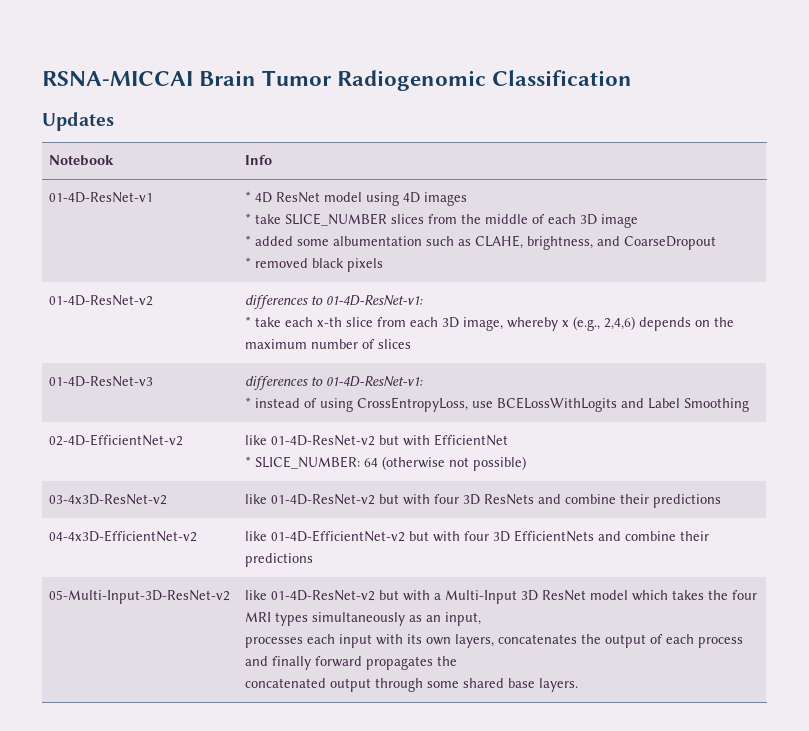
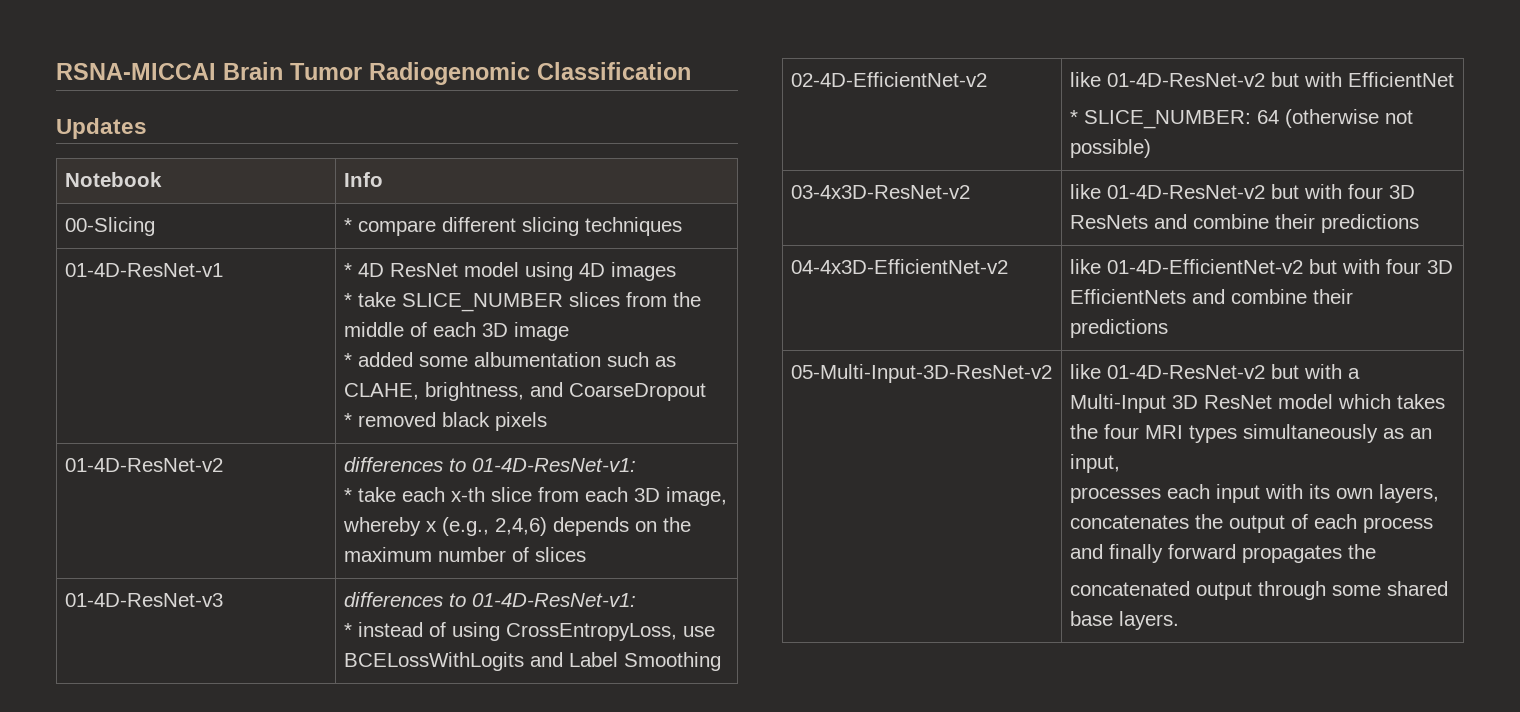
(273, 160) none -> [64,217,155,236] [343,217,682,236] // 00-Slicing | * compare different slicing techniques

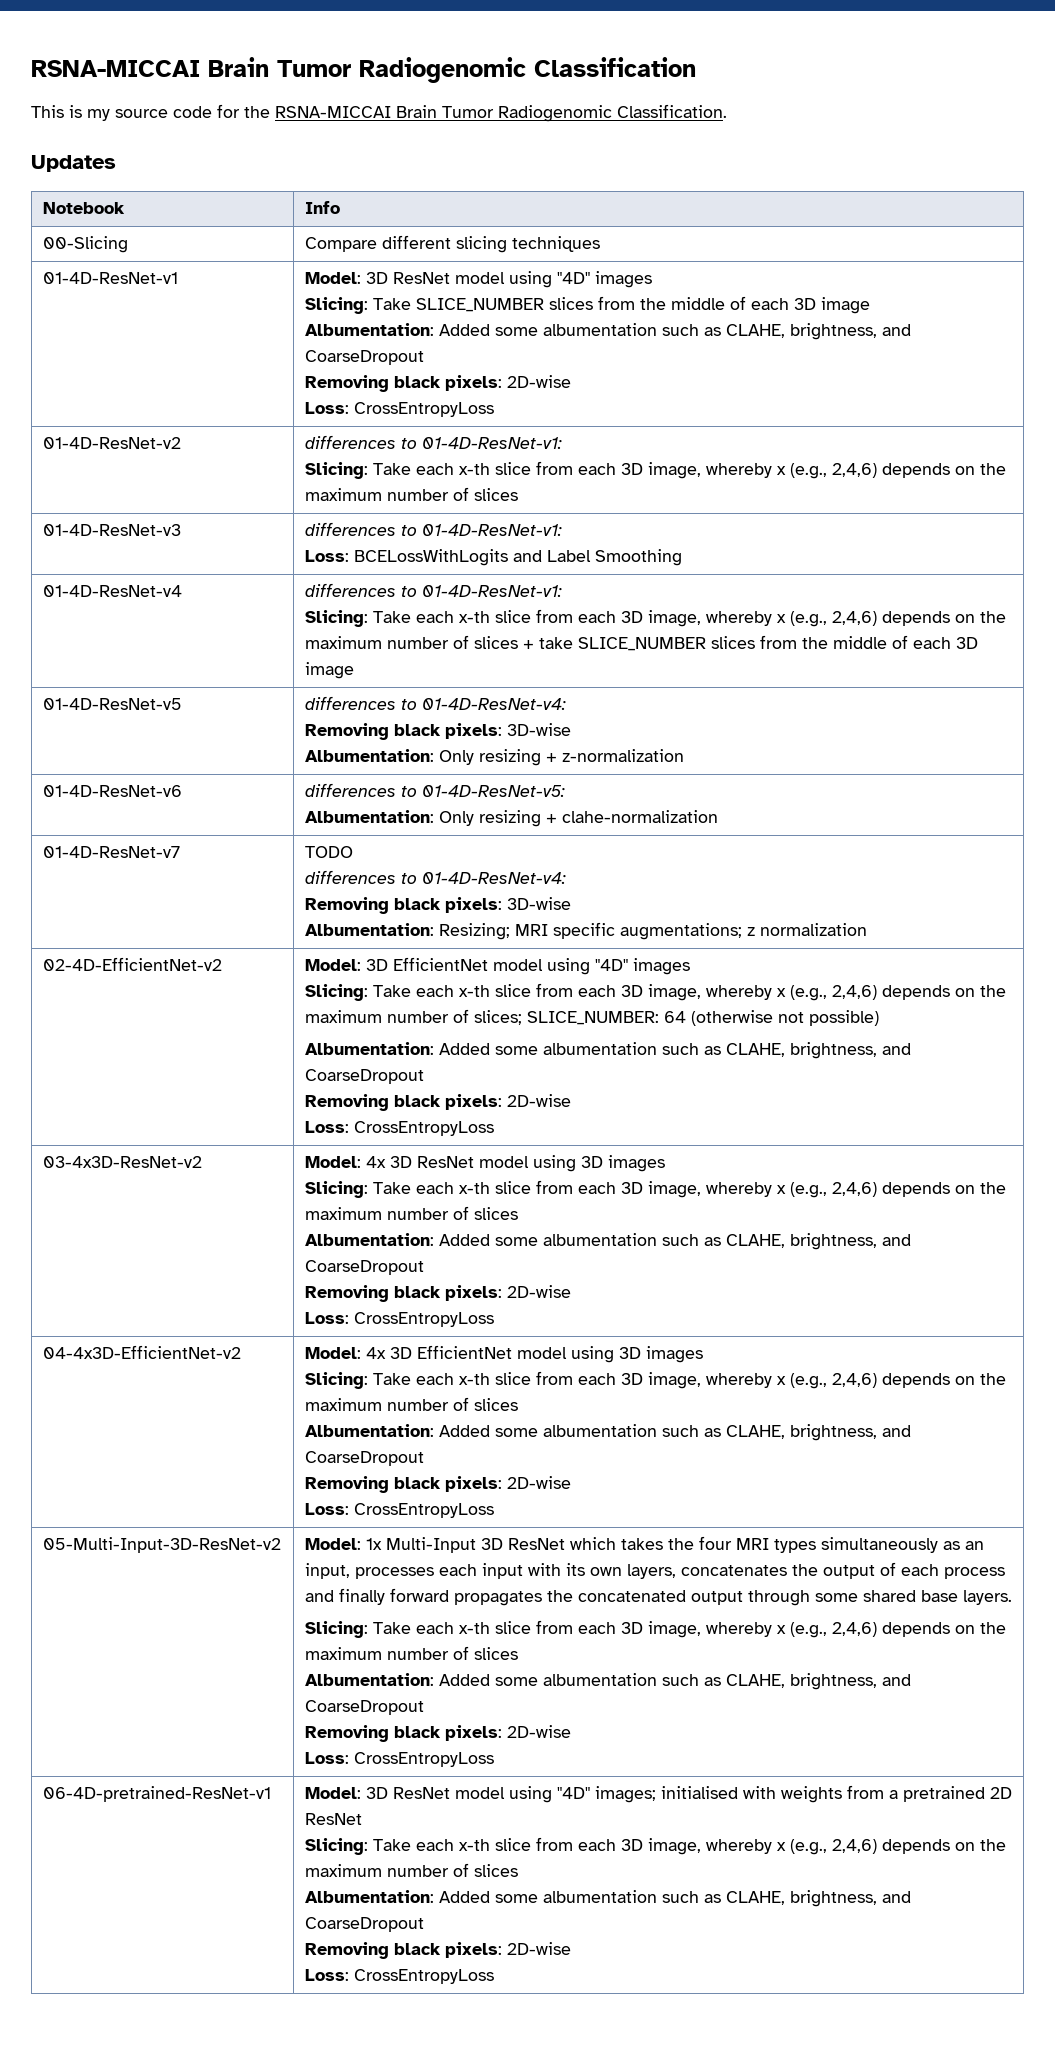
(691, 71) none -> [31,104,727,122] // This is my source code for the RSNA-MICCAI Brain Tumor Radiogenomic Classification.
[343,218,436,236] * compare -> [304,237,377,252] Compare
[343,262,676,281] [343,292,701,312] [343,322,569,341] [343,352,676,367] [343,382,706,401] [343,412,547,431] * 4D ResNet model using 4D images // * take SLICE_NUMBER slices from the middle of each 3D image // * added some albumentation such as CLAHE, brightness, and CoarseDropout // * removed black pixels -> [304,271,652,288] [304,296,870,314] [304,323,911,340] [304,350,424,365] [304,375,571,392] [304,402,494,417] Model: 3D ResNet model using "4D" images // Slicing: Take SLICE_NUMBER slices from the middle of each 3D image // Albumentation: Added some albumentation such as CLAHE, brightness, and CoarseDropout // Removing black pixels: 2D-wise // Loss: CrossEntropyLoss
[343,487,396,502] * take -> [304,462,411,479] Slicing: Take
[343,622,715,641] [343,652,721,671] [790,72,987,87] [1069,72,1454,87] [1069,110,1078,124] * instead of using CrossEntropyLoss, use BCELossWithLogits and Label Smoothing // 02-4D-EfficientNet-v2 | like 01-4D-ResNet-v2 but with EfficientNet // * -> [304,549,682,566] [42,585,182,597] [304,583,562,597] [304,609,1006,627] [304,635,978,651] [304,662,354,679] [42,698,182,710] [304,696,566,710] [304,723,571,740] [304,749,684,766] [42,785,182,797] [304,783,565,797] [304,810,718,827] [42,846,180,858] [304,846,353,858] [304,870,566,884] [304,897,571,914] [304,922,867,940] [42,957,222,971] [304,957,690,975] [304,983,1006,1001] [304,1009,522,1025] Loss: BCELossWithLogits and Label Smoothing // 01-4D-ResNet-v4 | differences to 01-4D-ResNet-v1: // Slicing: Take each x-th slice from each 3D image, whereby x (e.g., 2,4,6) depends on the maximum number of slices + take SLICE_NUMBER slices from the middle of each 3D image // 01-4D-ResNet-v5 | differences to 01-4D-ResNet-v4: // Removing black pixels: 3D-wise // Albumentation: Only resizing + z-normalization // 01-4D-ResNet-v6 | differences to 01-4D-ResNet-v5: // Albumentation: Only resizing + clahe-normalization // 01-4D-ResNet-v7 | TODO // differences to 01-4D-ResNet-v4: // Removing black pixels: 3D-wise // Albumentation: Resizing; MRI specific augmentations; z normalization // 02-4D-EfficientNet-v2 | Model: 3D EfficientNet model using "4D" images // Slicing: Take each x-th slice from each 3D image, whereby x (e.g., 2,4,6) depends on the maximum number of slices;
[790,185,970,199] [1069,184,1415,199] [1069,214,1419,233] [790,259,1008,274] [1069,259,1453,274] [1069,289,1353,304] [1069,319,1168,338] [790,364,1052,383] [1069,364,1360,379] // 03-4x3D-ResNet-v2 | like 01-4D-ResNet-v2 but with four 3D ResNets and combine their predictions // 04-4x3D-EfficientNet-v2 | like 01-4D-EfficientNet-v2 but with four 3D EfficientNets and combine their predictions // 05-Multi-Input-3D-ResNet-v2 | like 01-4D-ResNet-v2 but with a -> [304,1042,911,1059] [304,1069,424,1084] [304,1094,571,1111] [304,1121,494,1136] [42,1156,202,1168] [304,1155,665,1172] [304,1180,1006,1198] [304,1206,518,1220] [304,1233,911,1250] [304,1260,424,1275] [304,1285,571,1302] [304,1312,494,1327] [42,1345,241,1359] [304,1345,703,1363] [304,1371,1006,1389] [304,1397,518,1411] [304,1424,911,1441] [304,1451,424,1466] [304,1476,571,1493] [304,1503,494,1518] [42,1537,281,1553] [304,1538,382,1550] // Albumentation: Added some albumentation such as CLAHE, brightness, and CoarseDropout // Removing black pixels: 2D-wise // Loss: CrossEntropyLoss // 03-4x3D-ResNet-v2 | Model: 4x 3D ResNet model using 3D images // Slicing: Take each x-th slice from each 3D image, whereby x (e.g., 2,4,6) depends on the maximum number of slices // Albumentation: Added some albumentation such as CLAHE, brightness, and CoarseDropout // Removing black pixels: 2D-wise // Loss: CrossEntropyLoss // 04-4x3D-EfficientNet-v2 | Model: 4x 3D EfficientNet model using 3D images // Slicing: Take each x-th slice from each 3D image, whereby x (e.g., 2,4,6) depends on the maximum number of slices // Albumentation: Added some albumentation such as CLAHE, brightness, and CoarseDropout // Removing black pixels: 2D-wise // Loss: CrossEntropyLoss // 05-Multi-Input-3D-ResNet-v2 | Model: 1x
[1277,394,1333,409] model -> (565, 1544) none
(1120, 463) // -> (350, 1571) none
(1376, 551) // -> (573, 1596) none
(1179, 620) none -> [304,1620,1006,1638] [304,1646,518,1660] [304,1673,911,1690] [304,1700,424,1715] [304,1725,571,1742] [304,1752,494,1767] [42,1786,271,1802] [304,1785,1012,1803] [304,1813,362,1825] [304,1837,1006,1855] [304,1863,518,1877] [304,1890,911,1907] [304,1917,424,1932] [304,1942,571,1959] [304,1969,494,1984] // Slicing: Take each x-th slice from each 3D image, whereby x (e.g., 2,4,6) depends on the maximum number of slices // Albumentation: Added some albumentation such as CLAHE, brightness, and CoarseDropout // Removing black pixels: 2D-wise // Loss: CrossEntropyLoss // 06-4D-pretrained-ResNet-v1 | Model: 3D ResNet model using "4D" images; initialised with weights from a pretrained 2D ResNet // Slicing: Take each x-th slice from each 3D image, whereby x (e.g., 2,4,6) depends on the maximum number of slices // Albumentation: Added some albumentation such as CLAHE, brightness, and CoarseDropout // Removing black pixels: 2D-wise // Loss: CrossEntropyLoss

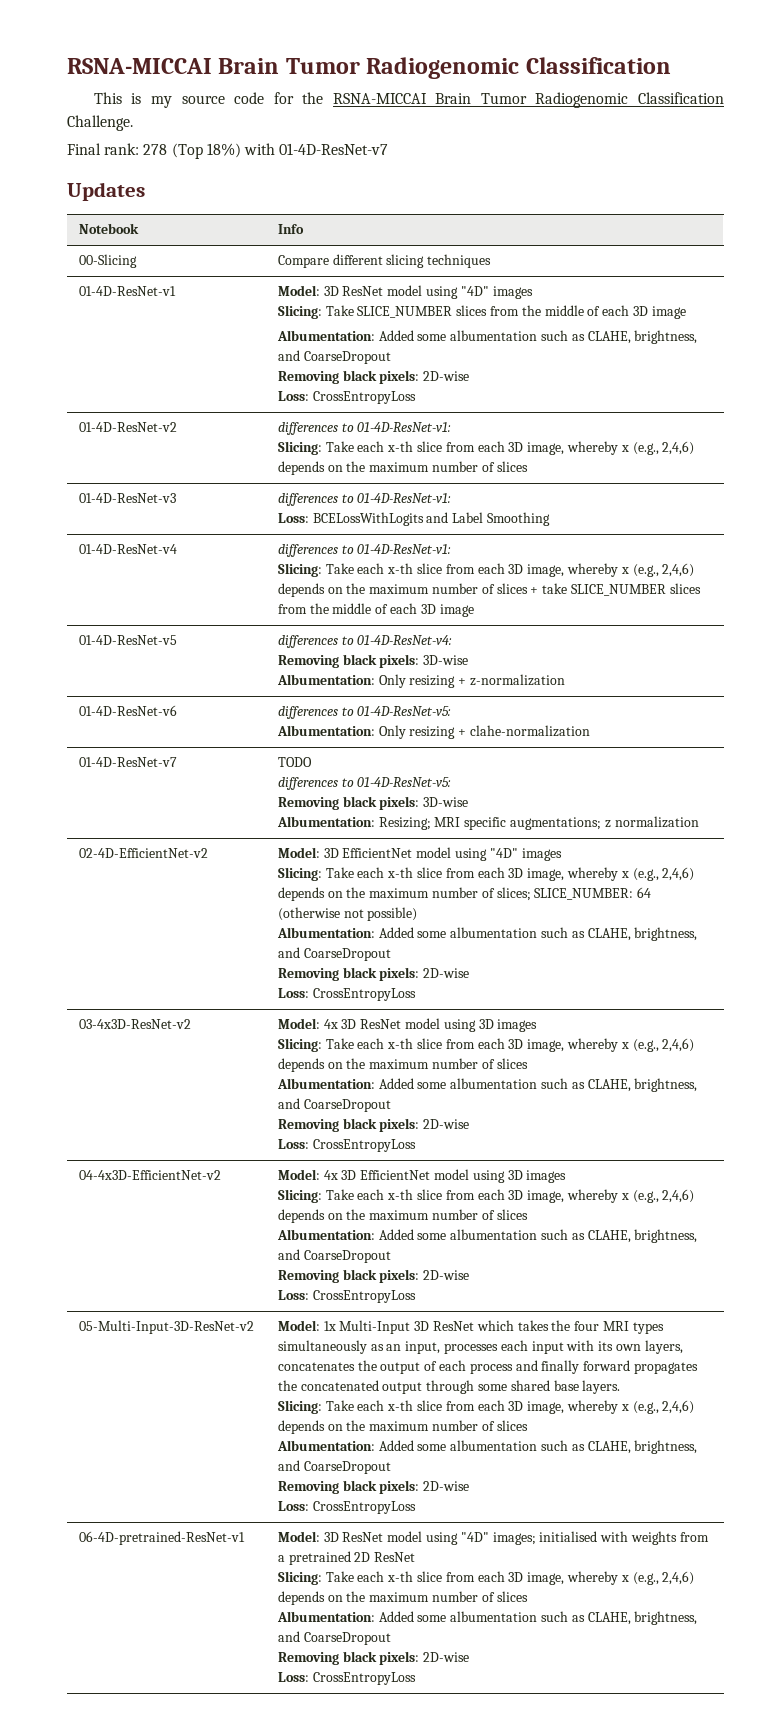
[617,104,727,118] Classification. -> [638,92,725,104] [67,115,133,131] [67,143,389,159] Classification Challenge. // Final rank: 278 (Top 18%) with 01-4D-ResNet-v7
[421,872,566,884] 01-4D-ResNet-v4: -> [357,777,452,787] 01-4D-ResNet-v5:

